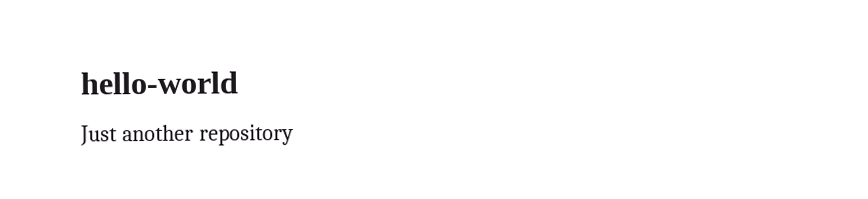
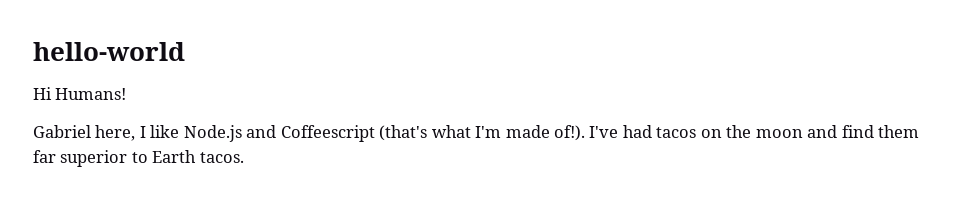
[80,123,294,146] Just another repository -> [33,87,127,100] [33,125,920,142] [33,150,244,167] Hi Humans! // Gabriel here, I like Node.js and Coffeescript (that's what I'm made of!). I've had tacos on the moon and find them far superior to Earth tacos.

